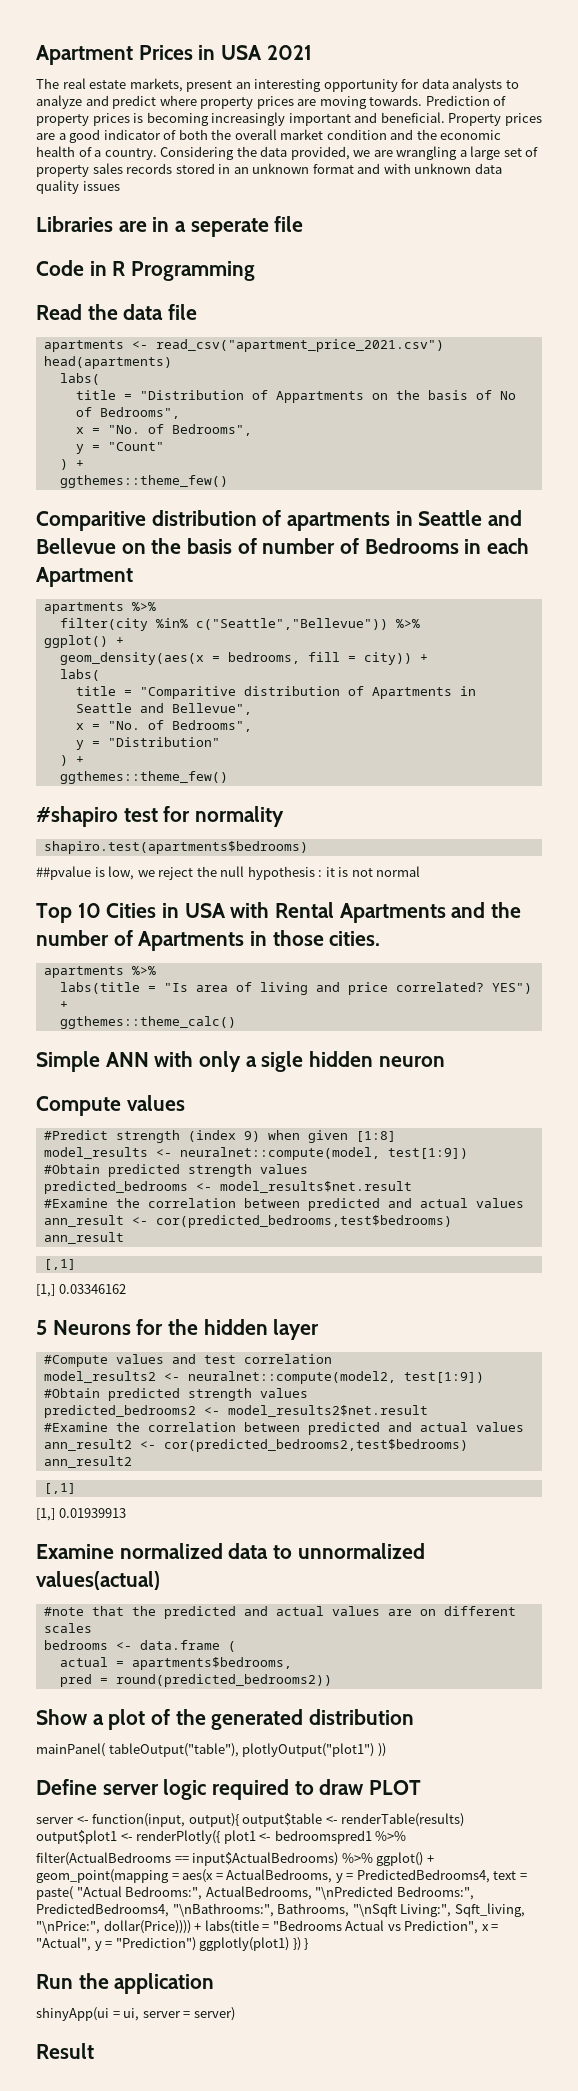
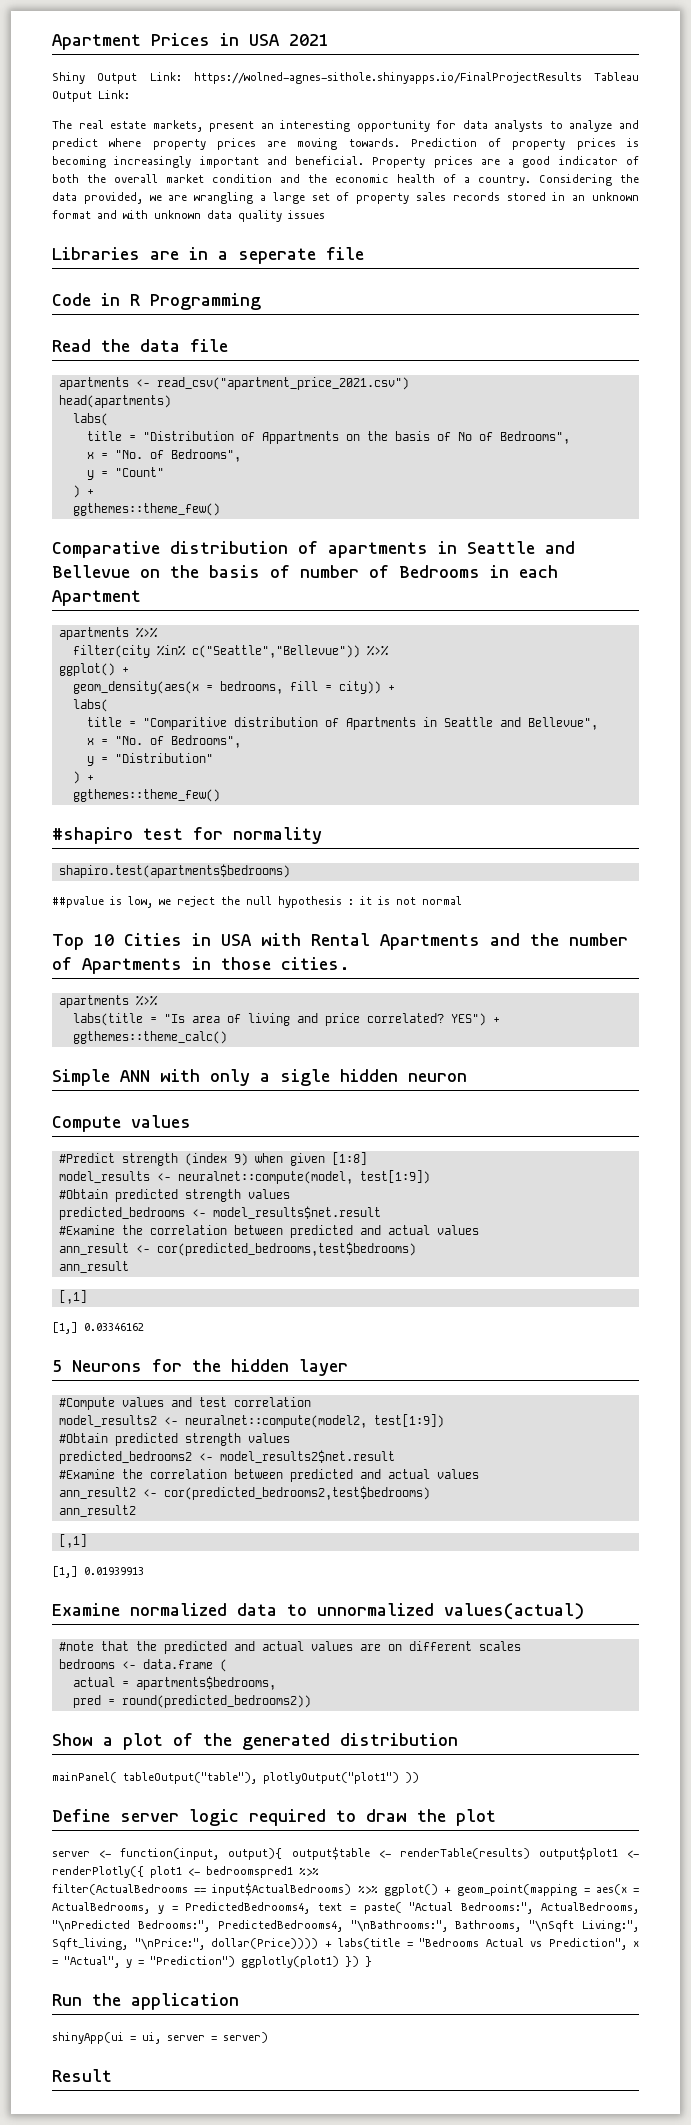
(312, 52) none -> [52,72,639,84] [52,90,130,102] // Shiny Output Link: https://wolned-agnes-sithole.shinyapps.io/FinalProjectResults Tableau Output Link:
[36,511,146,531] Comparitive -> [52,541,160,558] Comparative
[369,1780,422,1795] PLOT -> [417,1809,496,1826] the plot

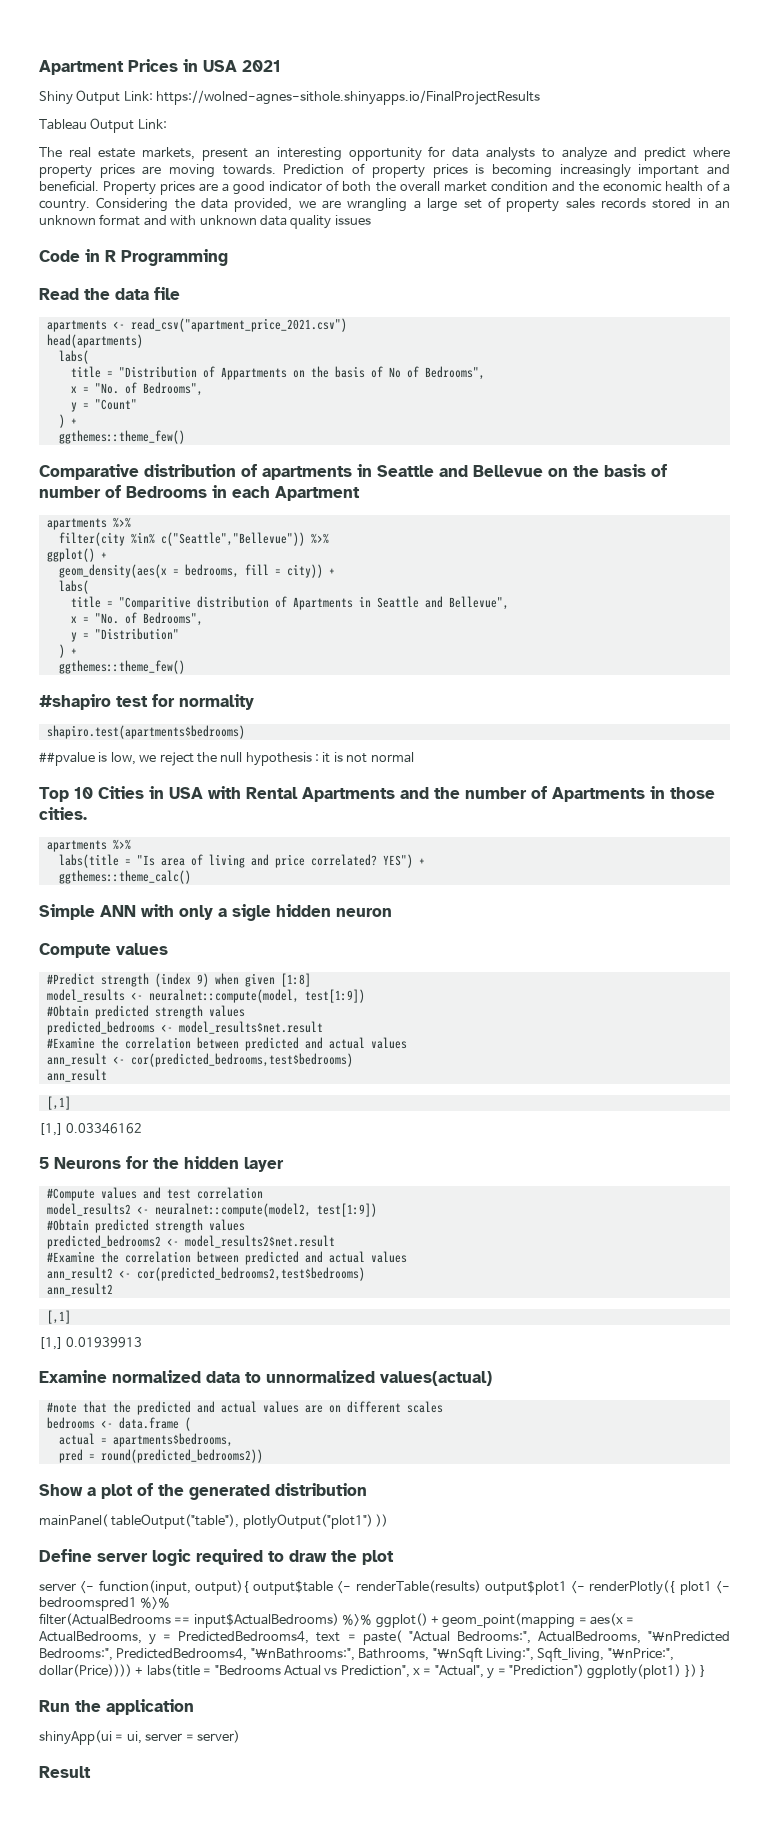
(582, 78) none -> (541, 97) //
[52,247,364,264] // Libraries are in a seperate file -> (371, 220) none

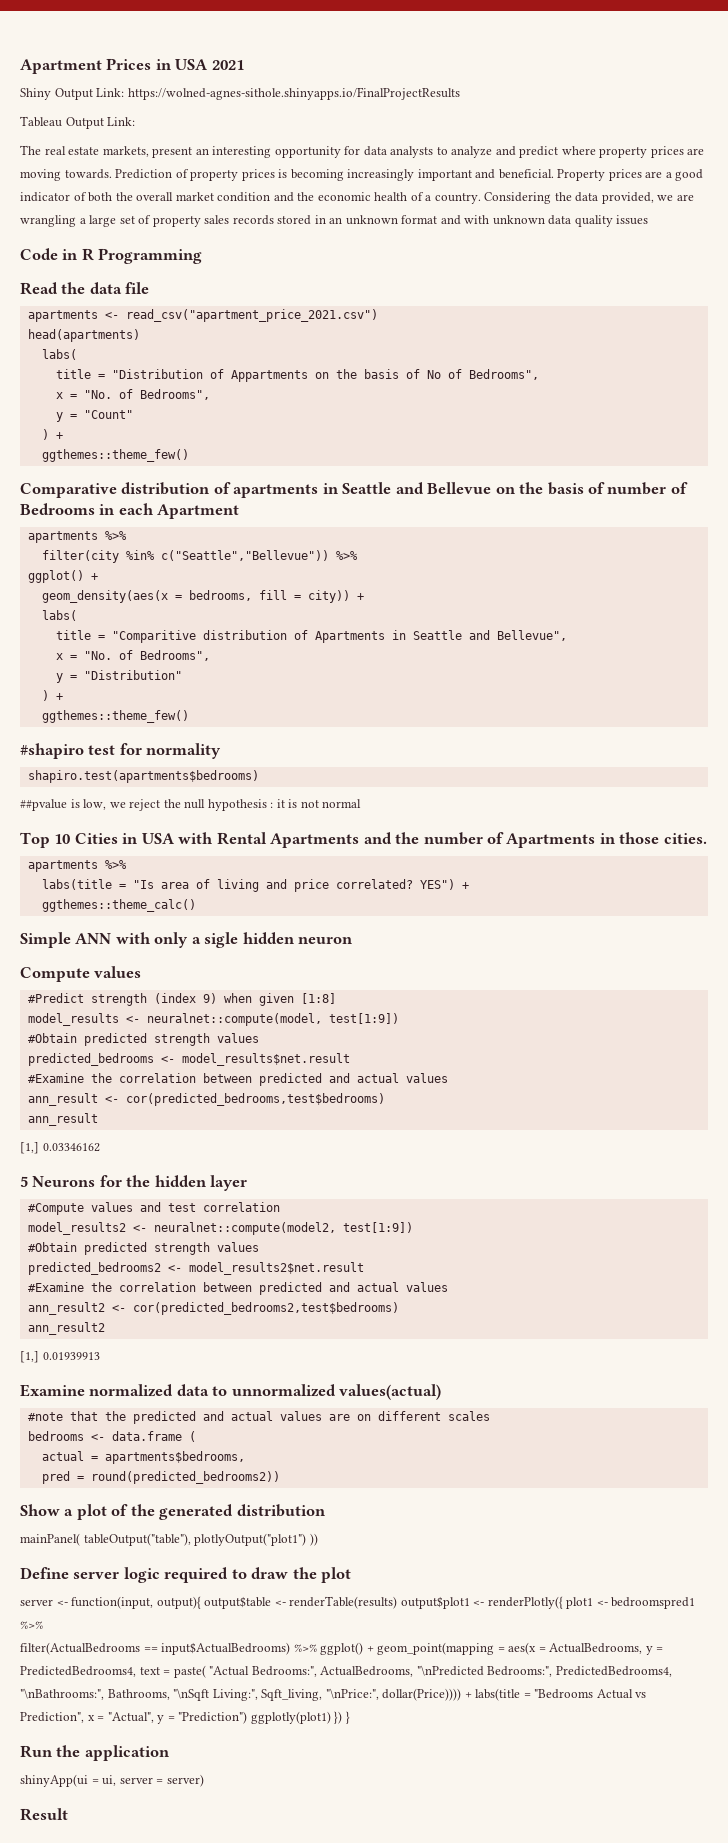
[46,1096,71,1110] // [,1] -> (98, 1119) none
[46,1310,71,1324] // [,1] -> (105, 1328) none

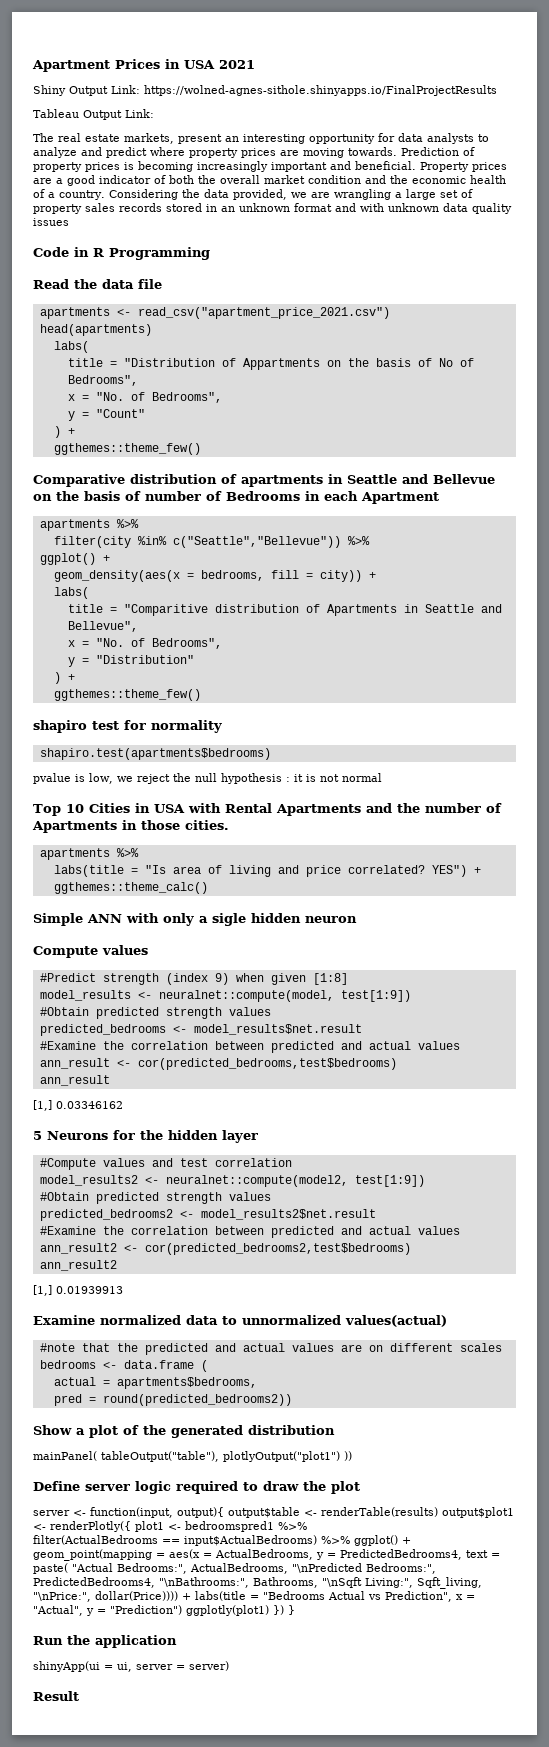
[20,743,84,759] #shapiro -> [33,720,87,733] shapiro
[20,799,67,811] ##pvalue -> [33,773,71,784] pvalue

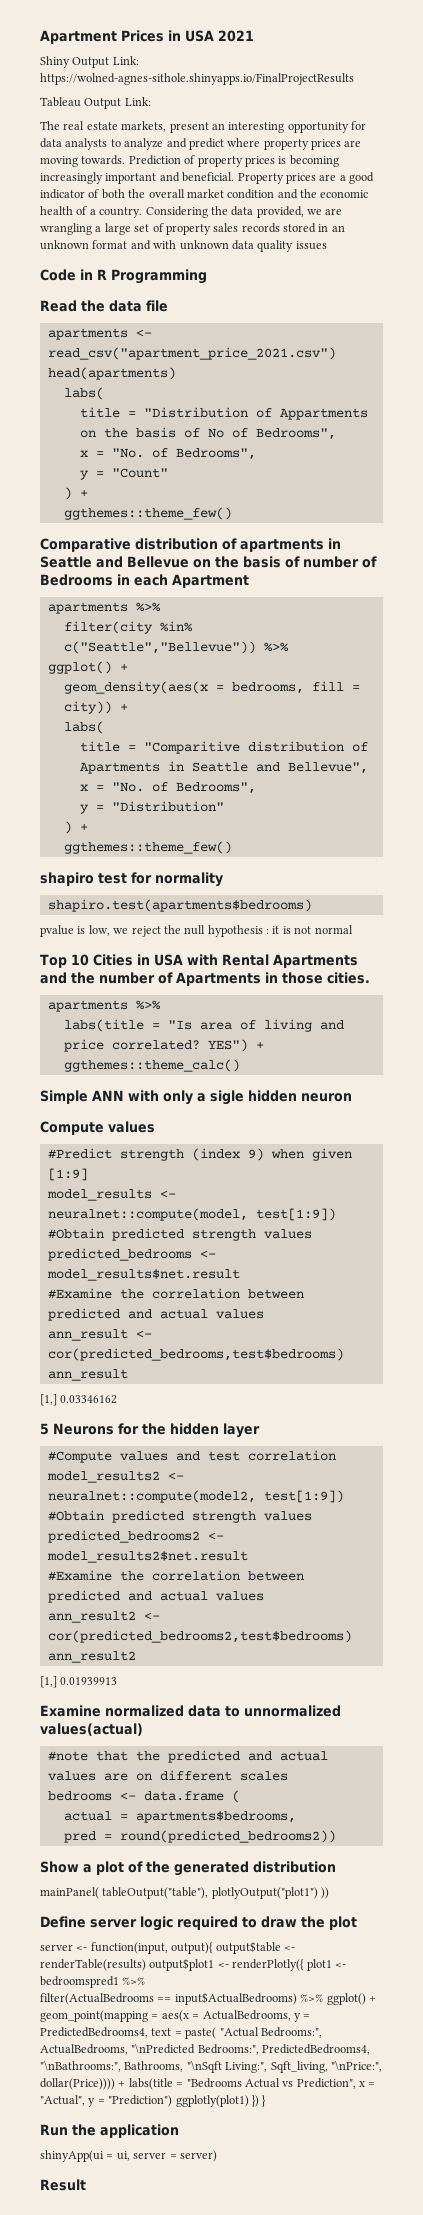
[312,973,348,985] [1:8] -> [47,1168,88,1181] [1:9]

